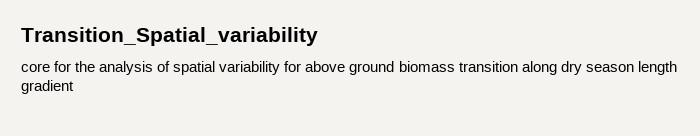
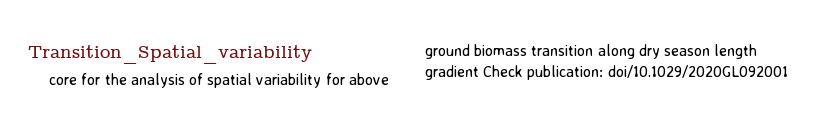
(74, 87) none -> [483,65,788,80] Check publication: doi/10.1029/2020GL092001

